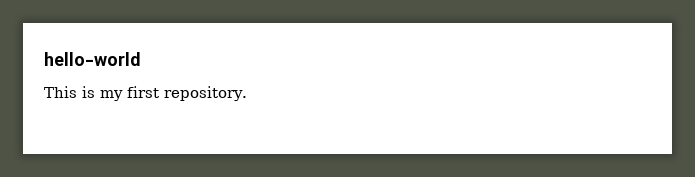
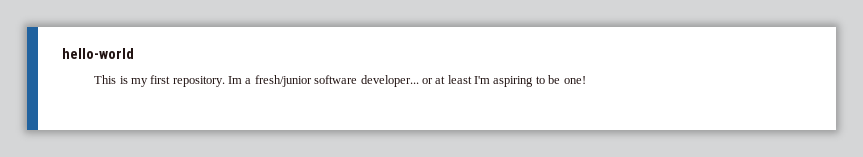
(247, 93) none -> [228,75,586,87] Im a fresh/junior software developer... or at least I'm aspiring to be one!

